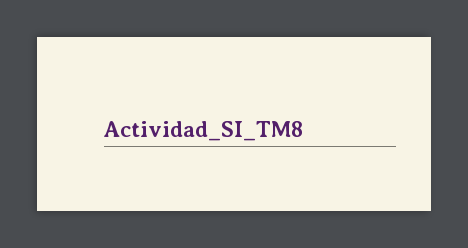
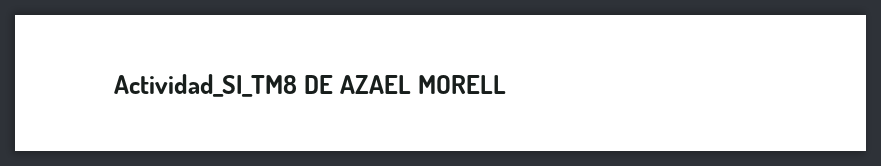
(303, 131) none -> [304,75,507,94] DE AZAEL MORELL

